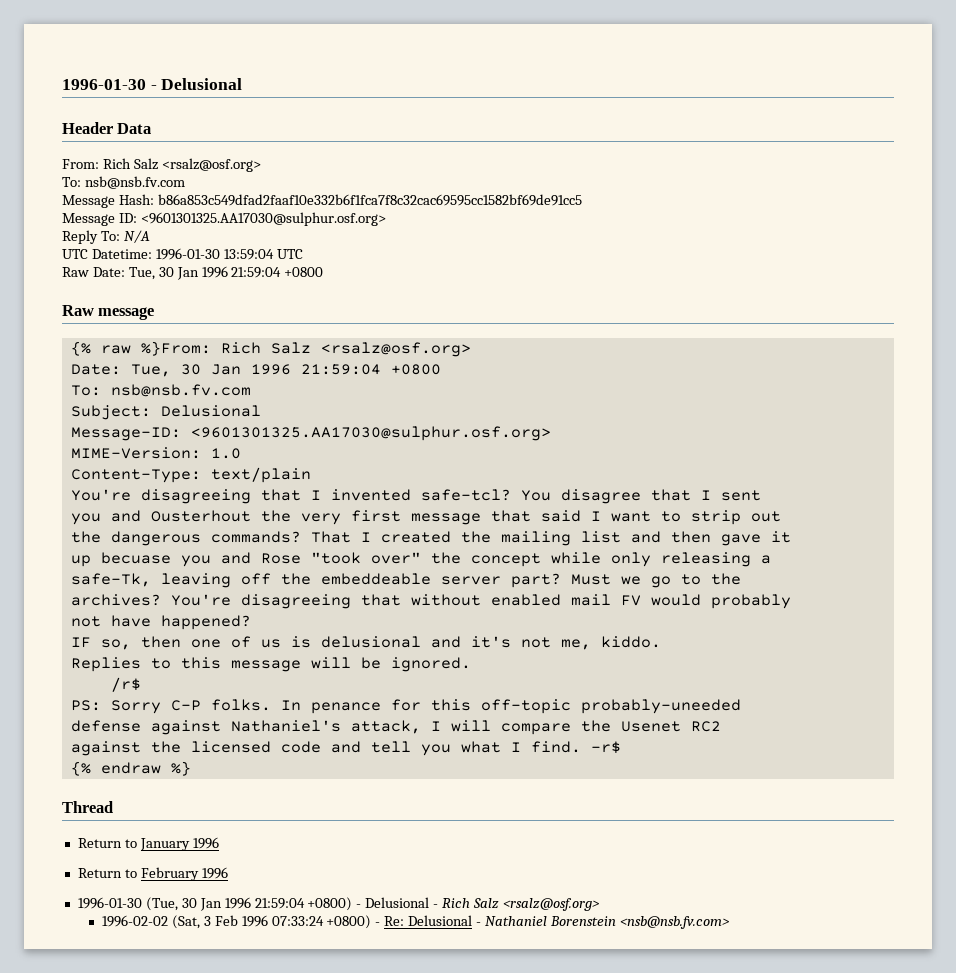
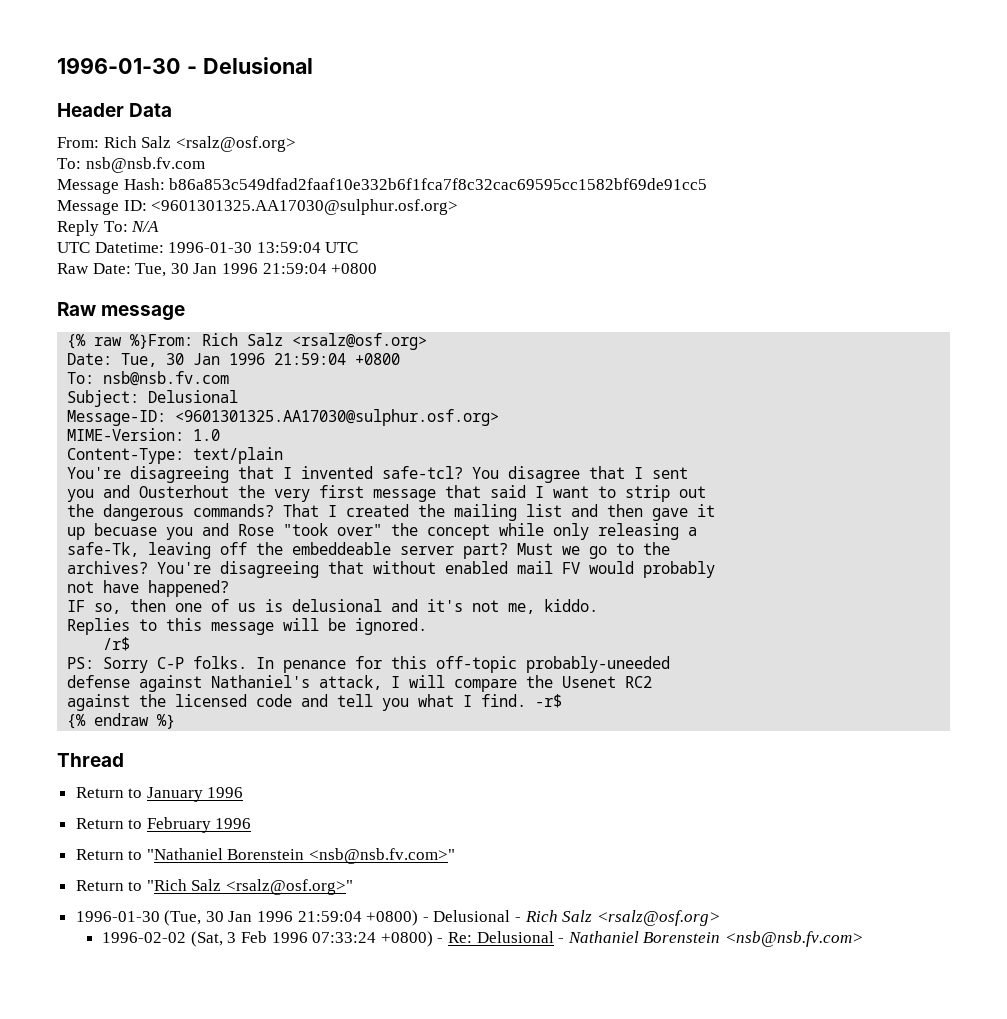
(228, 873) none -> [75,848,456,864] [75,879,354,895] // Return to "Nathaniel Borenstein <nsb@nsb.fv.com>" // Return to "Rich Salz <rsalz@osf.org>"

